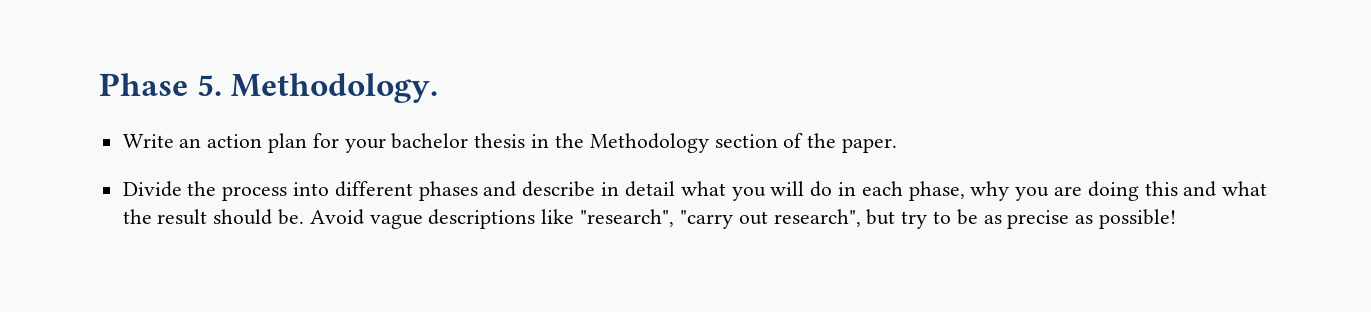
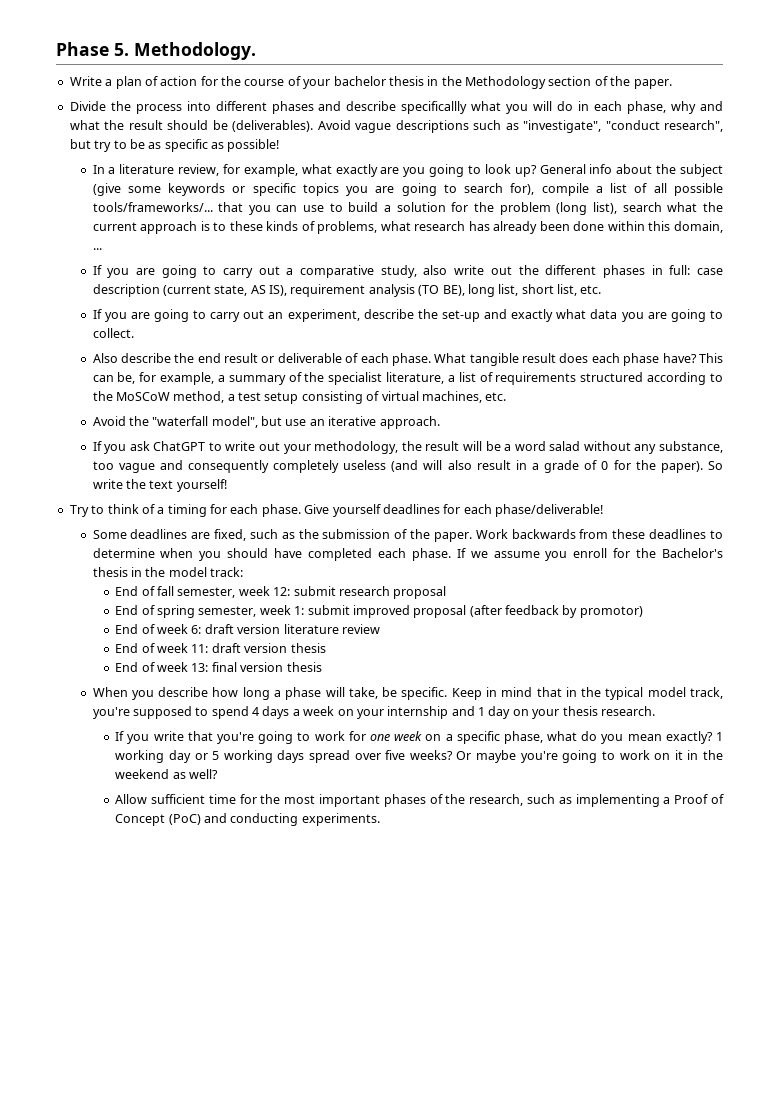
[179,133,339,153] an action plan for -> [105,76,301,89] a plan of action for the course of
[601,181,675,197] in detail -> [401,101,468,114] specificallly
[1015,181,1178,201] you are doing this -> (697, 107) none
[278,209,305,225] be. -> [212,120,314,132] be (deliverables).
[541,209,768,229] like "research", "carry out -> [473,120,660,133] such as "investigate", "conduct
[1007,210,1070,229] precise -> [164,139,208,152] specific
(1176, 219) none -> [92,164,723,177] [92,183,724,196] [92,202,724,215] [92,221,724,234] [92,248,102,250] [92,265,724,278] [92,284,602,297] [92,309,723,322] [92,328,134,338] [92,353,724,366] [92,372,724,385] [92,391,507,404] [92,416,440,429] [92,441,724,454] [92,460,724,473] [92,479,227,492] [69,504,603,517] [92,529,724,542] [92,548,724,561] [92,567,244,577] [115,586,447,599] [115,605,643,618] [115,624,380,634] [115,643,326,653] [115,662,322,672] [92,687,724,700] [92,706,655,719] [115,731,724,744] [115,750,723,763] [115,769,219,779] [115,794,725,807] [115,813,380,826] // In a literature review, for example, what exactly are you going to look up? General info about the subject (give some keywords or specific topics you are going to search for), compile a list of all possible tools/frameworks/... that you can use to build a solution for the problem (long list), search what the current approach is to these kinds of problems, what research has already been done within this domain, ... // If you are going to carry out a comparative study, also write out the different phases in full: case description (current state, AS IS), requirement analysis (TO BE), long list, short list, etc. // If you are going to carry out an experiment, describe the set-up and exactly what data you are going to collect. // Also describe the end result or deliverable of each phase. What tangible result does each phase have? This can be, for example, a summary of the specialist literature, a list of requirements structured according to the MoSCoW method, a test setup consisting of virtual machines, etc. // Avoid the "waterfall model", but use an iterative approach. // If you ask ChatGPT to write out your methodology, the result will be a word salad without any substance, too vague and consequently completely useless (and will also result in a grade of 0 for the paper). So write the text yourself! // Try to think of a timing for each phase. Give yourself deadlines for each phase/deliverable! // Some deadlines are fixed, such as the submission of the paper. Work backwards from these deadlines to determine when you should have completed each phase. If we assume you enroll for the Bachelor's thesis in the model track: // End of fall semester, week 12: submit research proposal // End of spring semester, week 1: submit improved proposal (after feedback by promotor) // End of week 6: draft version literature review // End of week 11: draft version thesis // End of week 13: final version thesis // When you describe how long a phase will take, be specific. Keep in mind that in the typical model track, you're supposed to spend 4 days a week on your internship and 1 day on your thesis research. // If you write that you're going to work for one week on a specific phase, what do you mean exactly? 1 working day or 5 working days spread over five weeks? Or maybe you're going to work on it in the weekend as well? // Allow sufficient time for the most important phases of the research, such as implementing a Proof of Concept (PoC) and conducting experiments.

